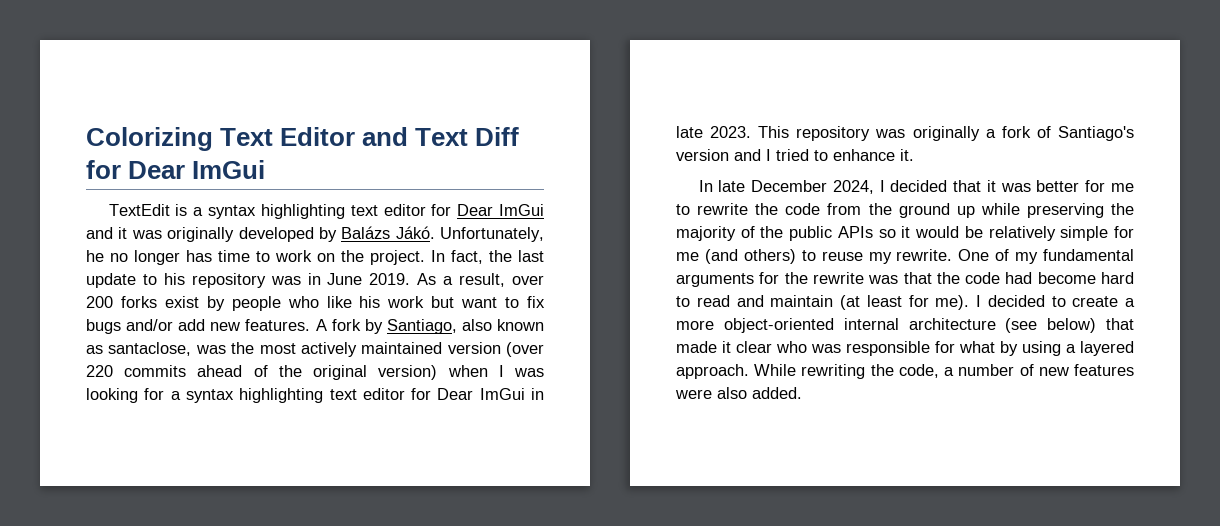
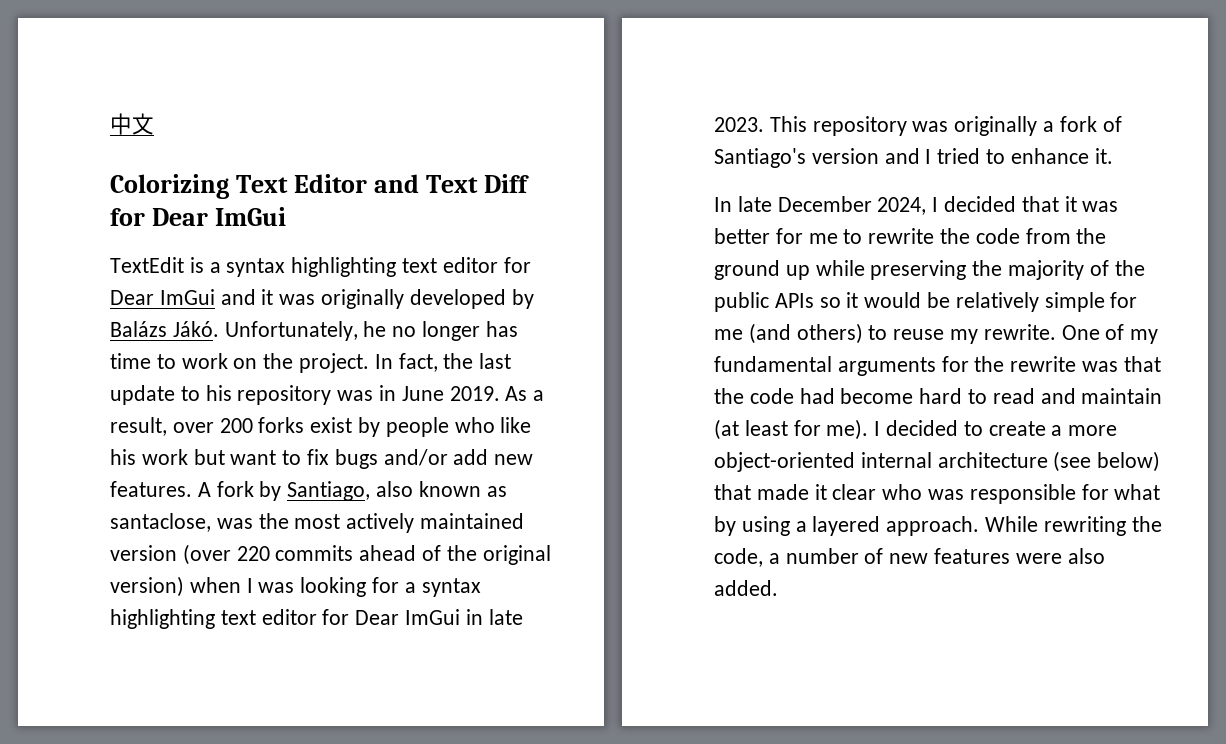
(86, 139) none -> [110,113,154,135] 中文 //

